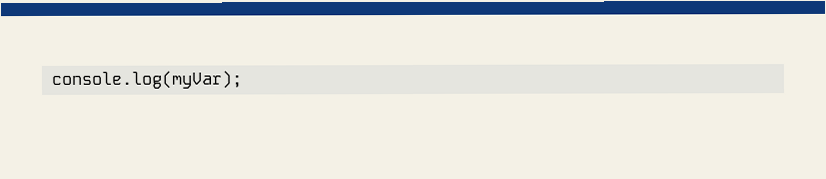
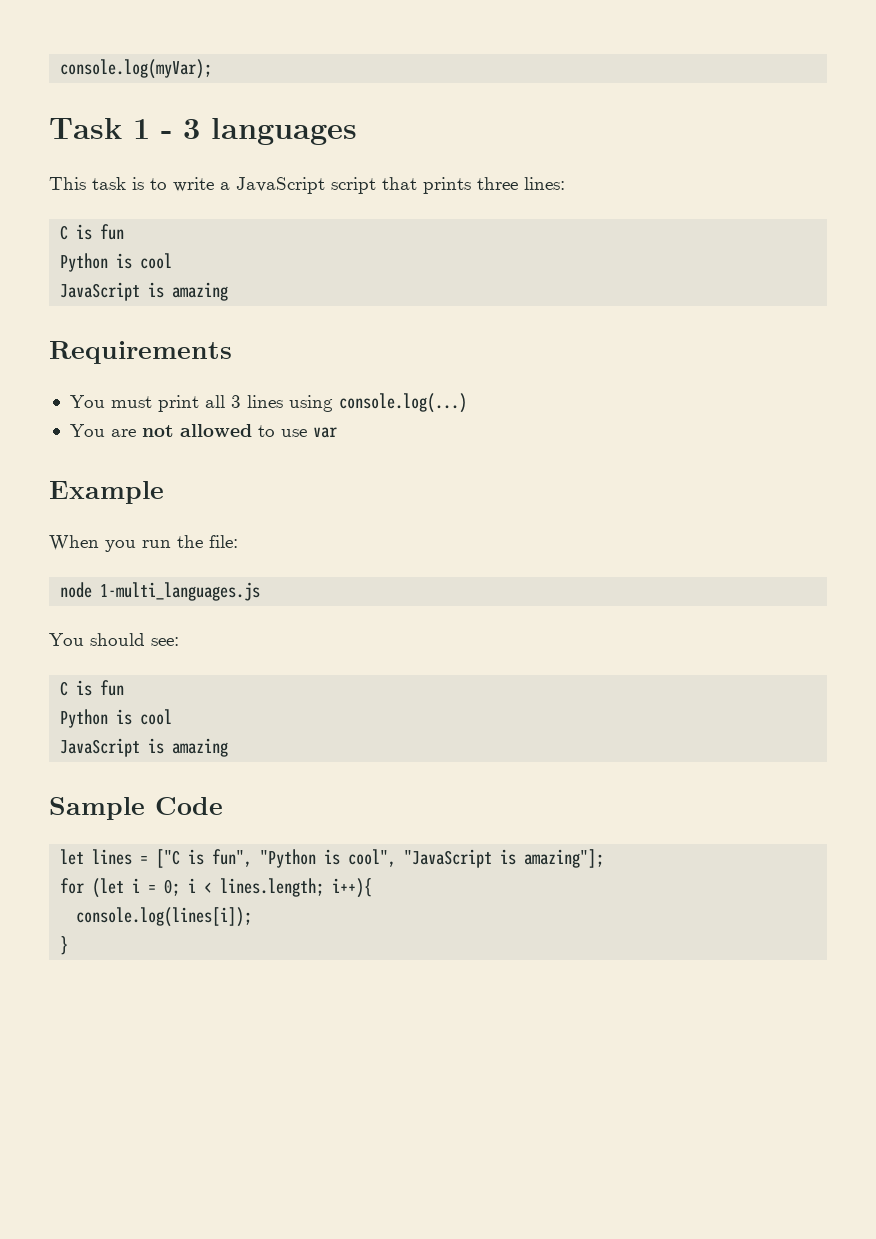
(243, 79) none -> [49,118,357,145] [49,177,565,194] [60,224,125,240] [60,253,173,272] [60,282,229,301] [49,341,232,364] [69,393,467,413] [69,424,337,438] [49,481,164,504] [49,535,238,552] [60,582,261,601] [49,633,179,646] [60,680,125,696] [60,709,173,728] [60,738,229,757] [49,797,223,820] [60,849,605,868] [60,878,373,898] [76,907,253,927] [60,936,69,955] // Task 1 - 3 languages // This task is to write a JavaScript script that prints three lines: // C is fun // Python is cool // JavaScript is amazing // Requirements // You must print all 3 lines using console.log(...) // You are not allowed to use var // Example // When you run the file: // node 1-multi_languages.js // You should see: // C is fun // Python is cool // JavaScript is amazing // Sample Code // let lines = ["C is fun", "Python is cool", "JavaScript is amazing"]; // for (let i = 0; i < lines.length; i++){ // console.log(lines[i]); // }

